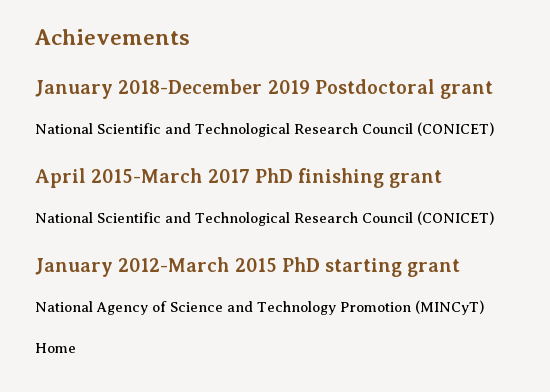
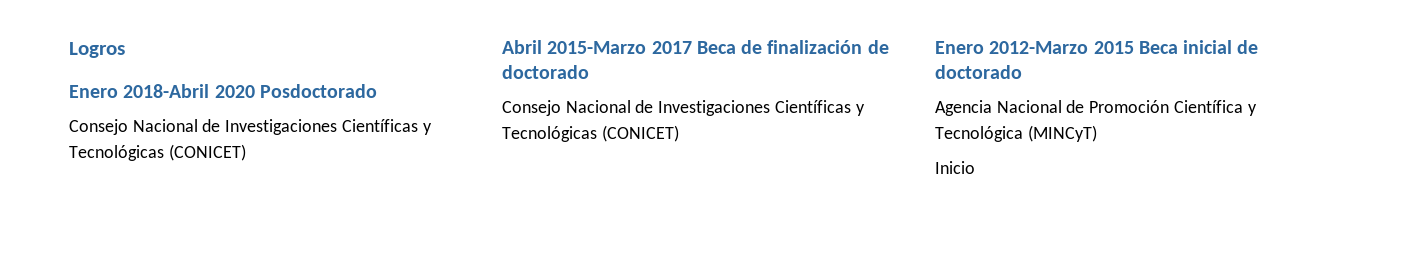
[34,29,190,45] [35,79,494,99] [35,122,494,137] [35,168,443,188] [35,211,494,226] [35,257,461,277] [35,301,411,315] Achievements // January 2018-December 2019 Postdoctoral grant // National Scientific and Technological Research Council (CONICET) // April 2015-March 2017 PhD finishing grant // National Scientific and Technological Research Council (CONICET) // January 2012-March 2015 PhD starting grant // National Agency of Science and Technology Promotion -> [69,42,125,58] [69,84,377,98] [69,119,432,135] [69,144,246,161] [502,40,889,54] [502,65,589,79] [502,100,865,116] [502,125,679,142] [935,40,1259,54] [935,65,1022,79] [935,100,1257,116] [935,126,1023,142] Logros // Enero 2018-Abril 2020 Posdoctorado // Consejo Nacional de Investigaciones Científicas y Tecnológicas (CONICET) // Abril 2015-Marzo 2017 Beca de finalización de doctorado // Consejo Nacional de Investigaciones Científicas y Tecnológicas (CONICET) // Enero 2012-Marzo 2015 Beca inicial de doctorado // Agencia Nacional de Promoción Científica y Tecnológica
[35,343,76,353] Home -> [935,161,975,174] Inicio

